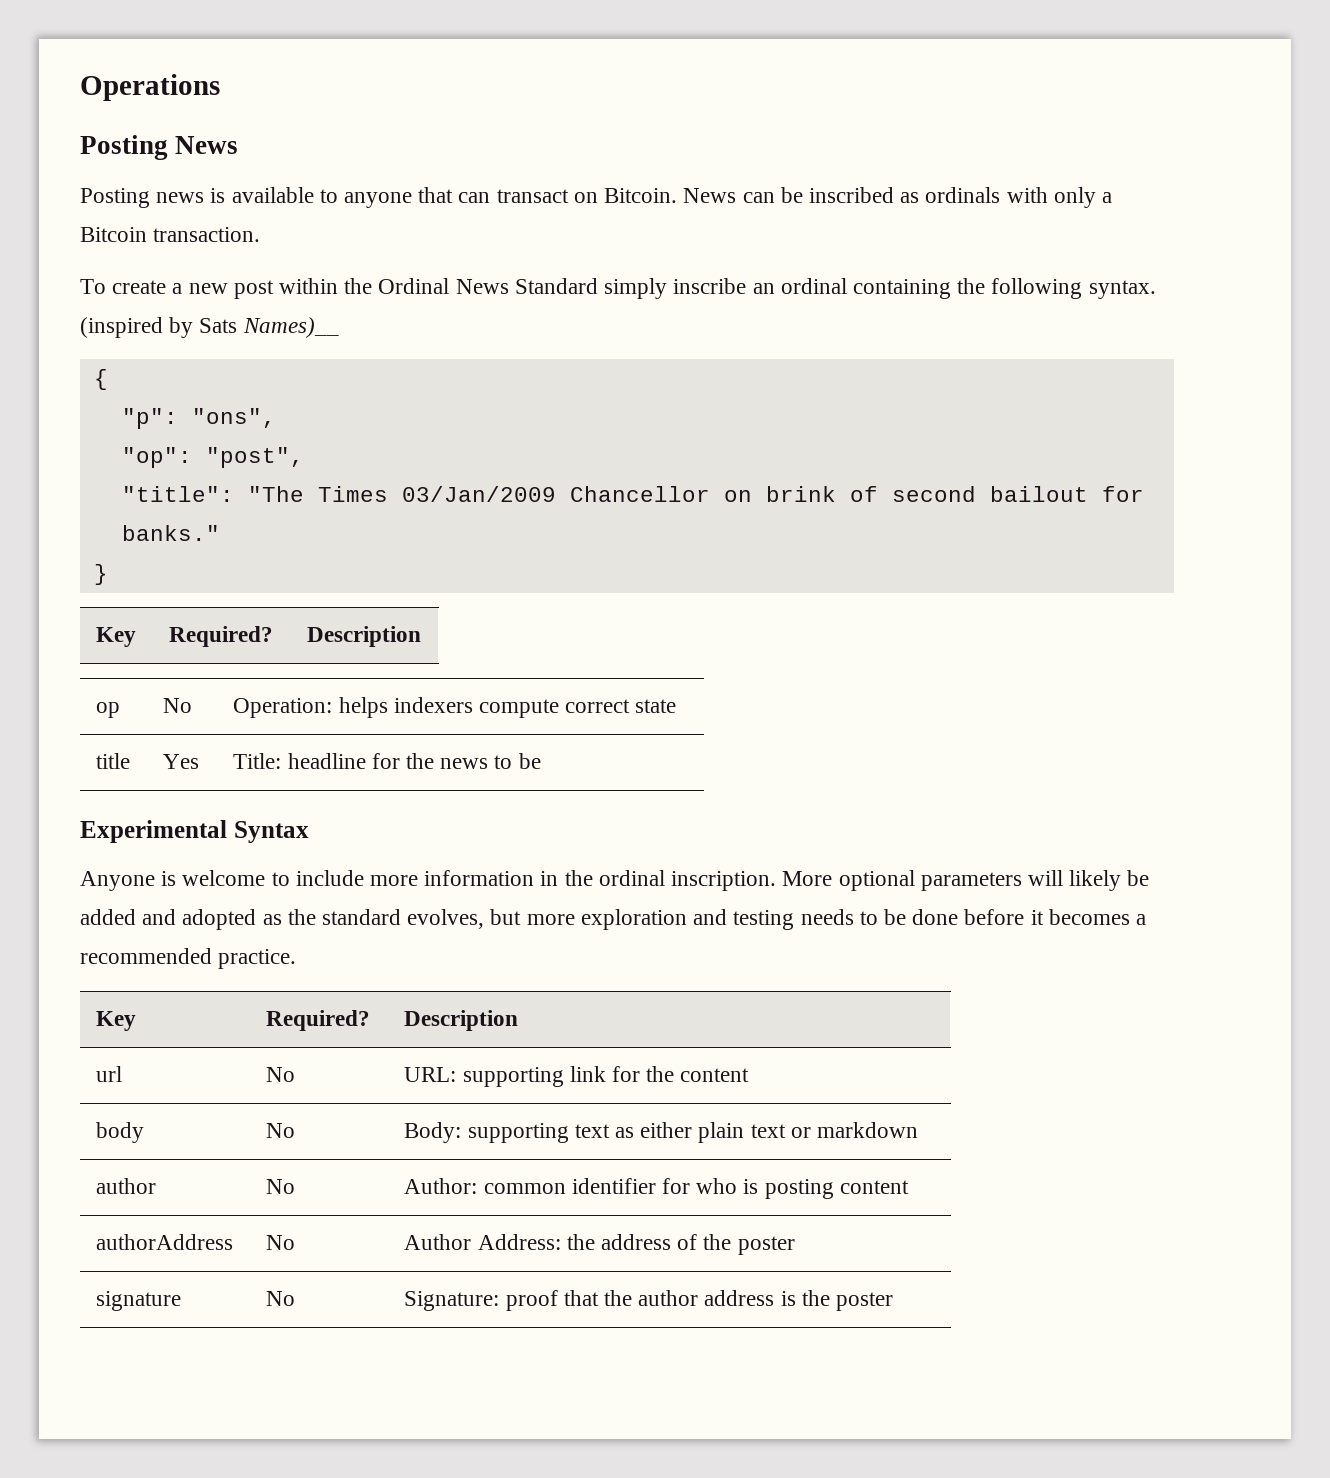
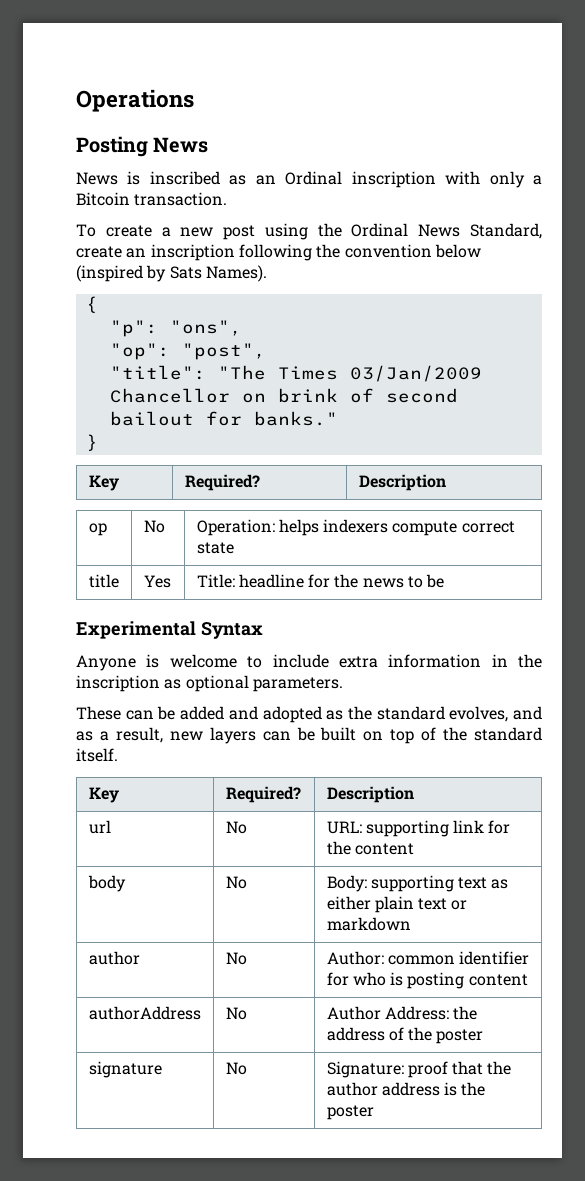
[80,187,1001,208] Posting news is available to anyone that can transact on Bitcoin. News can be inscribed as ordinals -> [76,171,436,188] News is inscribed as an Ordinal inscription
[279,278,339,294] within -> [264,223,308,240] using
[514,278,1156,299] Standard simply inscribe an ordinal containing the following syntax. -> [469,223,542,239] [76,244,481,261] Standard, create an inscription following the convention below
[242,317,339,338] Names)__ -> [205,265,267,282] Names).
[370,875,419,886] more -> [338,656,378,668] extra
[598,870,1122,891] ordinal inscription. More optional parameters will likely -> [76,675,343,692] [76,706,154,720] inscription as optional parameters. // These can
[490,909,1146,930] [80,948,297,969] but more exploration and testing needs to be done before it becomes a recommended practice. -> [513,706,542,720] [76,727,542,744] [76,748,118,762] and as a result, new layers can be built on top of the standard itself.

